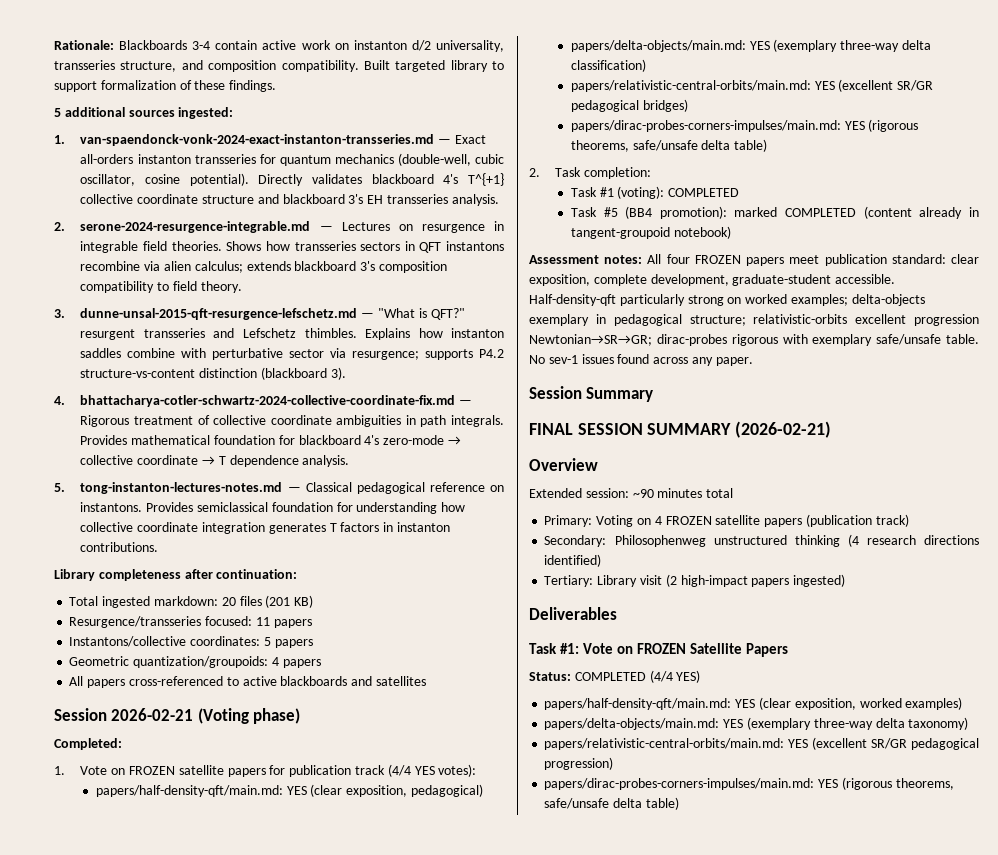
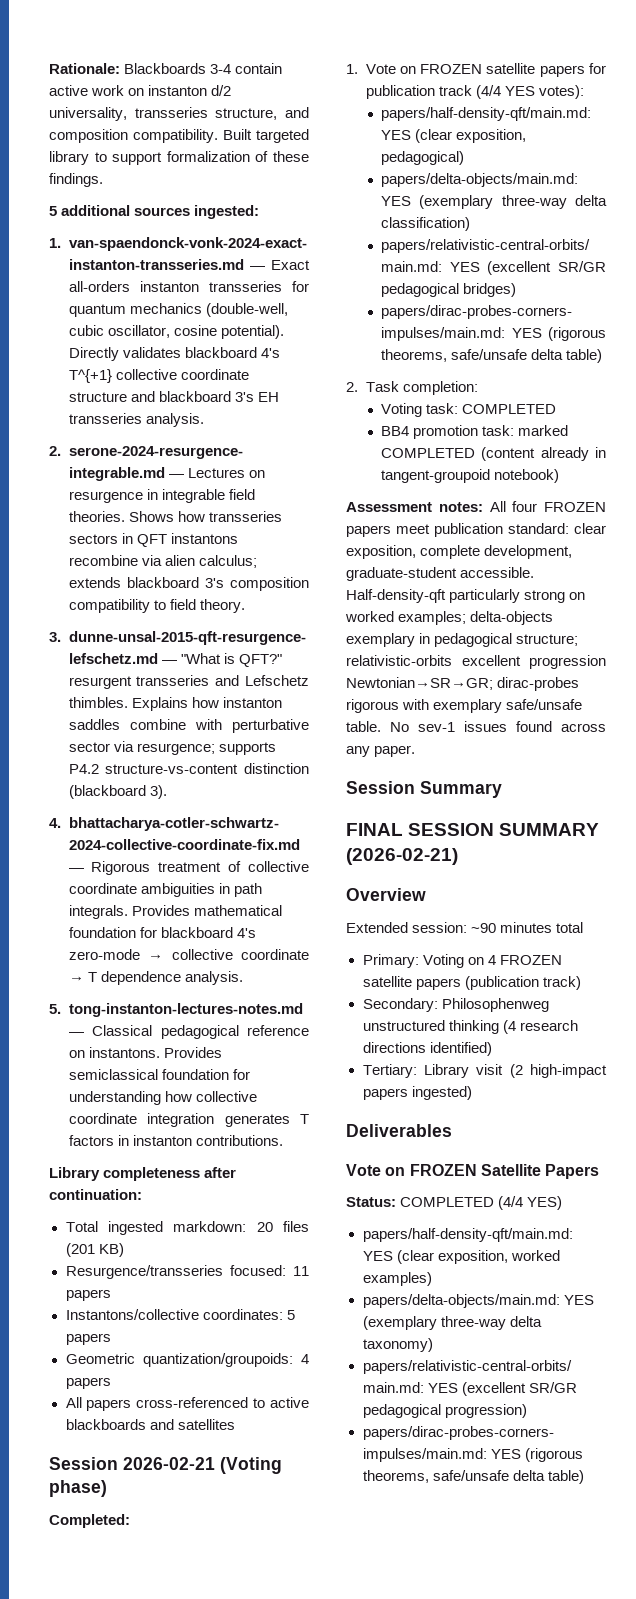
[570,186,740,199] [570,206,727,219] Task #1 (voting): COMPLETED // Task #5 (BB4 promotion): -> [381,403,557,417] [381,425,515,439] Voting task: COMPLETED // BB4 promotion task:
[529,643,580,654] Task #1: -> (452, 1130) none

